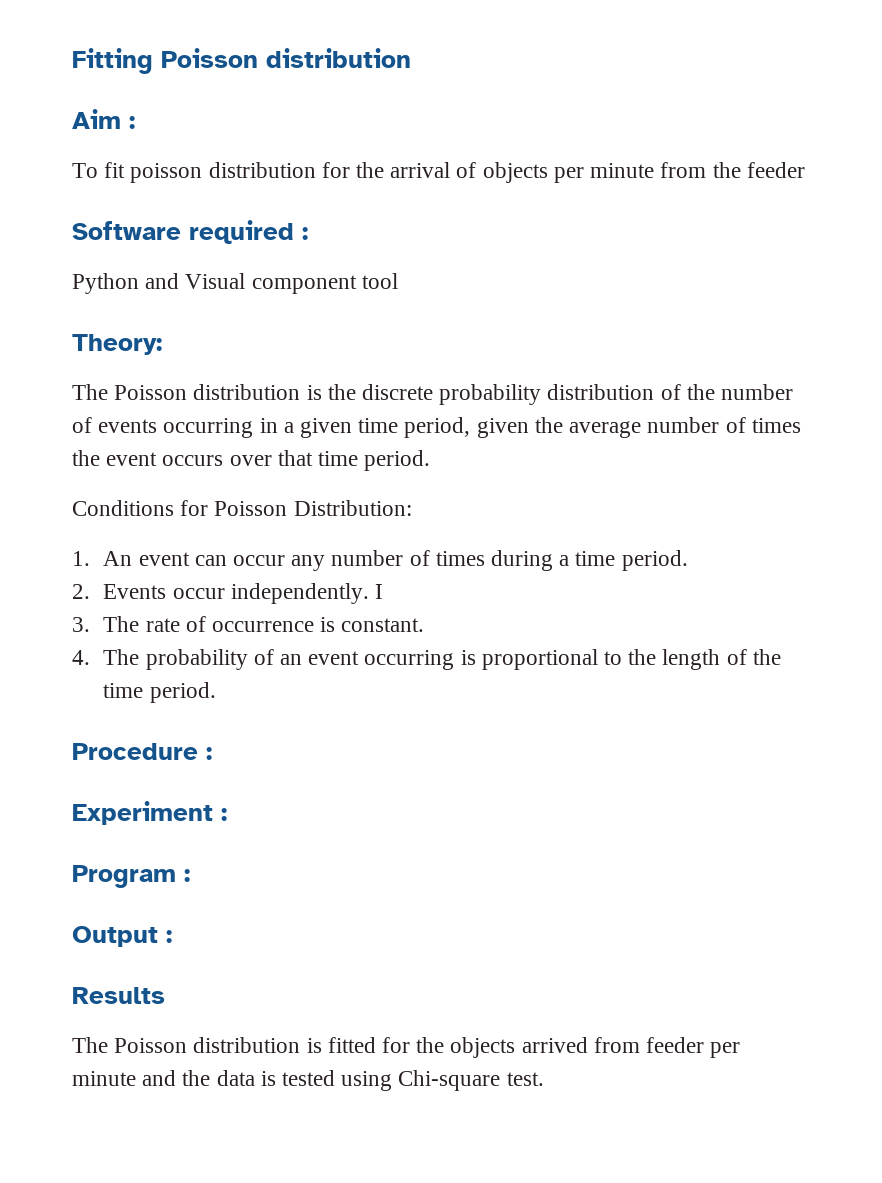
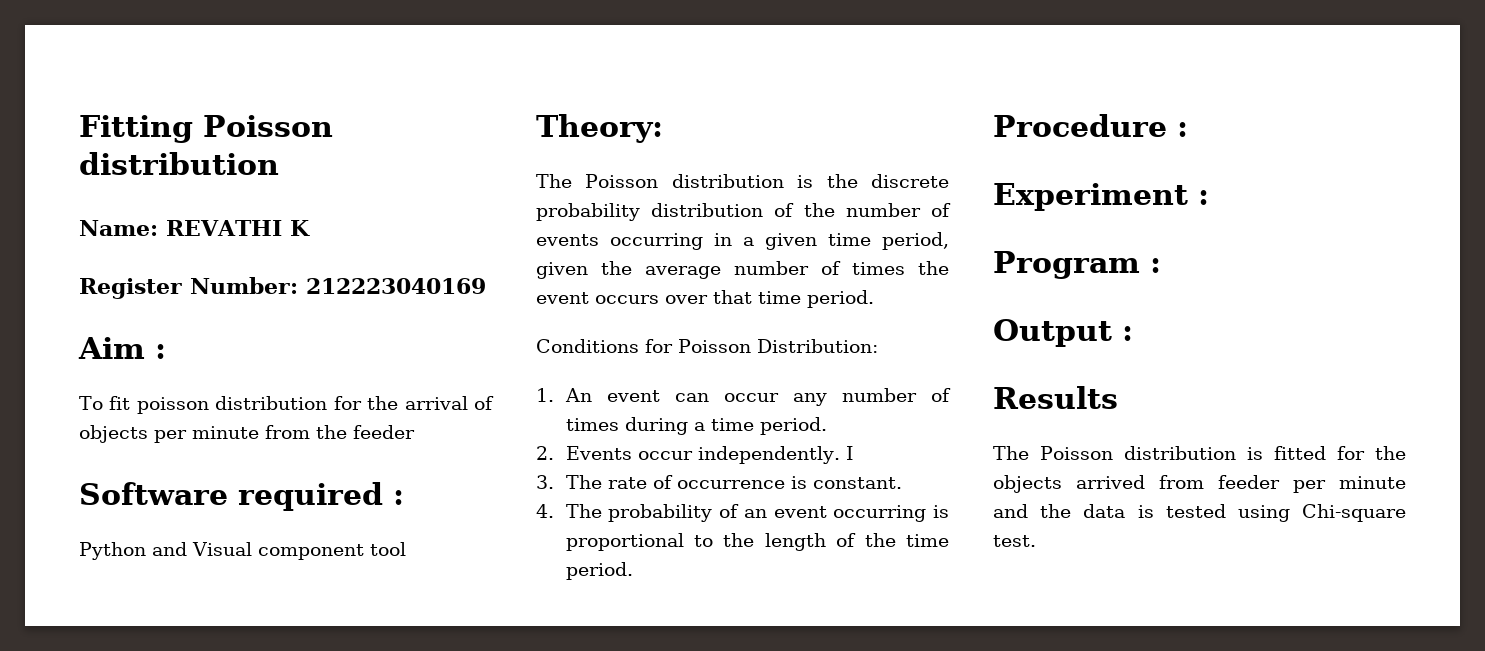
(411, 58) none -> [79,220,310,236] [79,277,486,299] // Name: REVATHI K // Register Number: 212223040169

